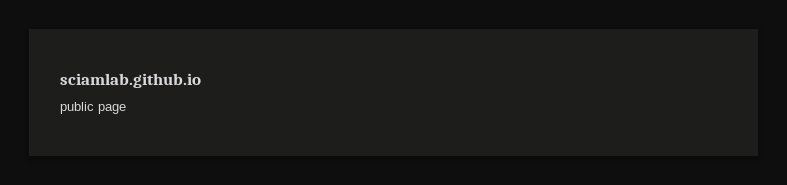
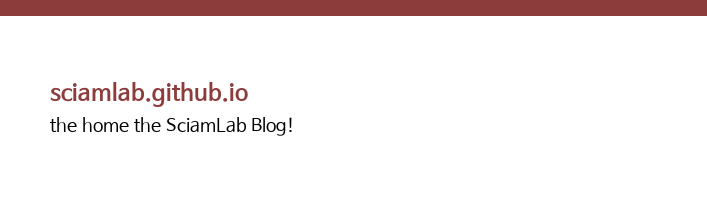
[60,102,126,114] public page -> [50,117,296,136] the home the SciamLab Blog!

